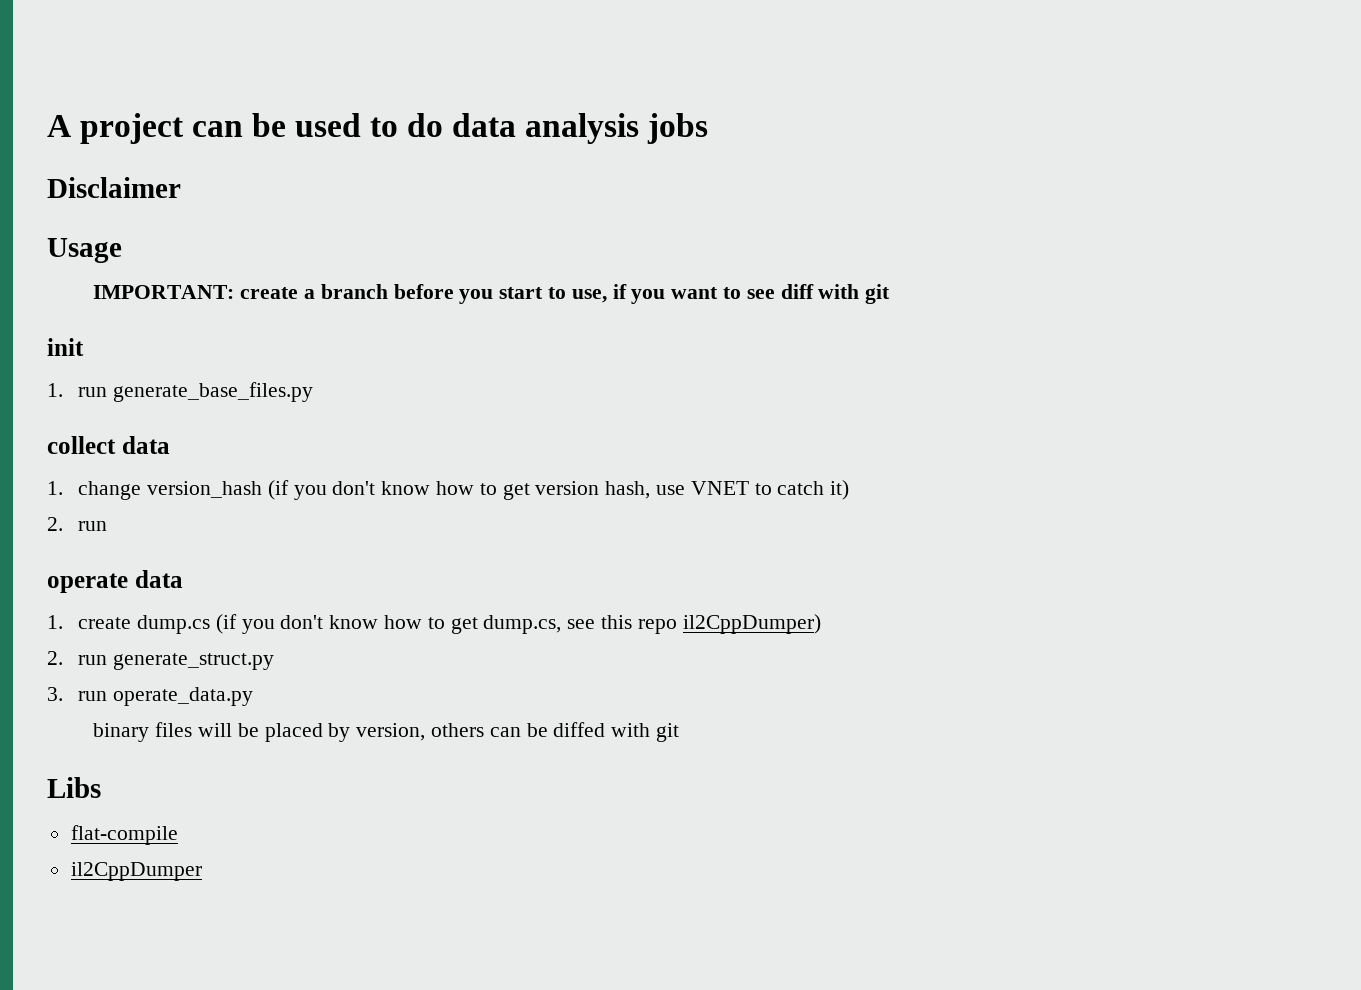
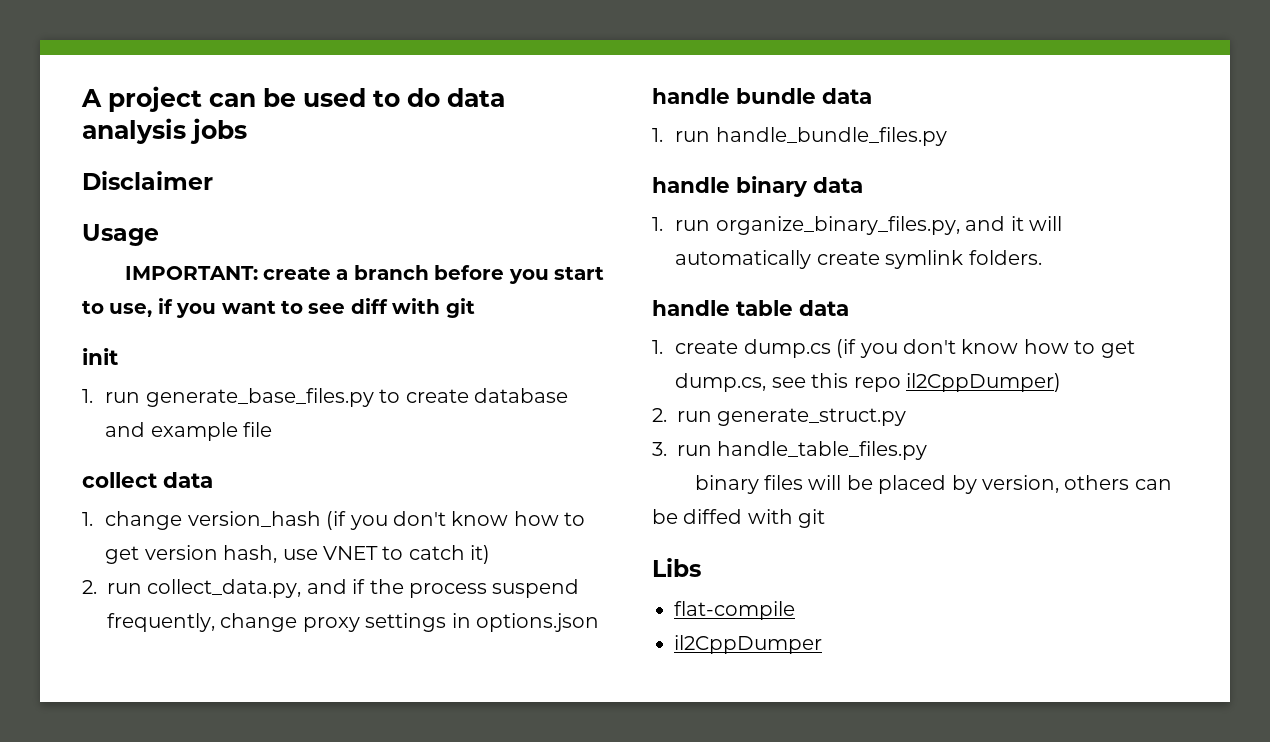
(314, 392) none -> [379,388,568,403] [105,422,273,441] to create database and example file
[47,573,128,593] // operate -> [147,579,580,598] [107,613,599,632] [652,88,872,104] [652,127,947,146] [652,176,863,197] [652,216,1062,235] [675,250,1042,269] [652,300,793,316] collect_data.py, and if the process suspend frequently, change proxy settings in options.json // handle bundle data // 1. run handle_bundle_files.py // handle binary data // 1. run organize_binary_files.py, and it will automatically create symlink folders. // handle table
[113,687,254,706] operate_data.py -> [717,441,928,460] handle_table_files.py

